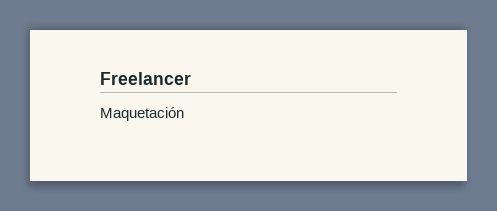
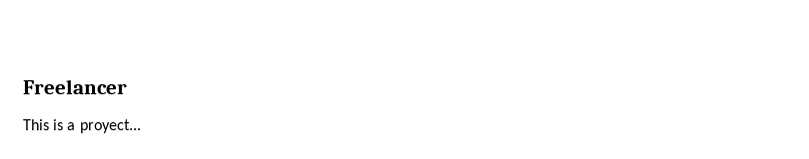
[100,107,184,121] Maquetación -> [23,119,142,134] This is a proyect...

